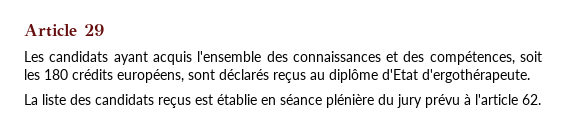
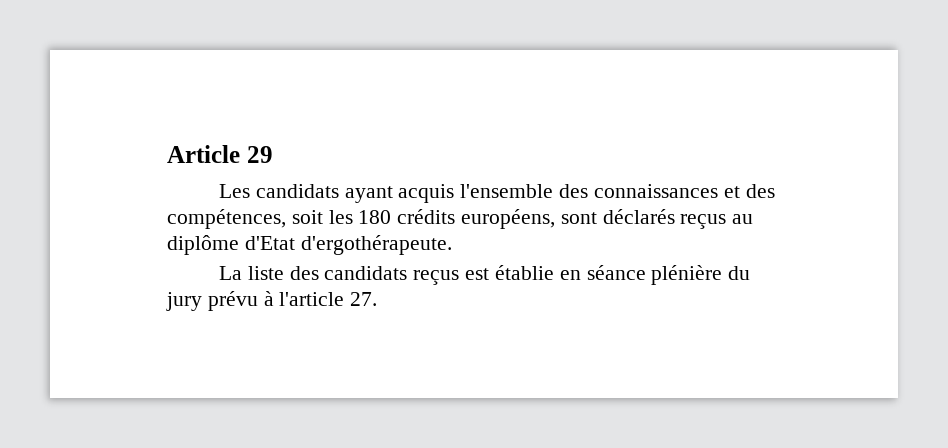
[522,94,541,105] 62. -> [350,292,378,306] 27.

